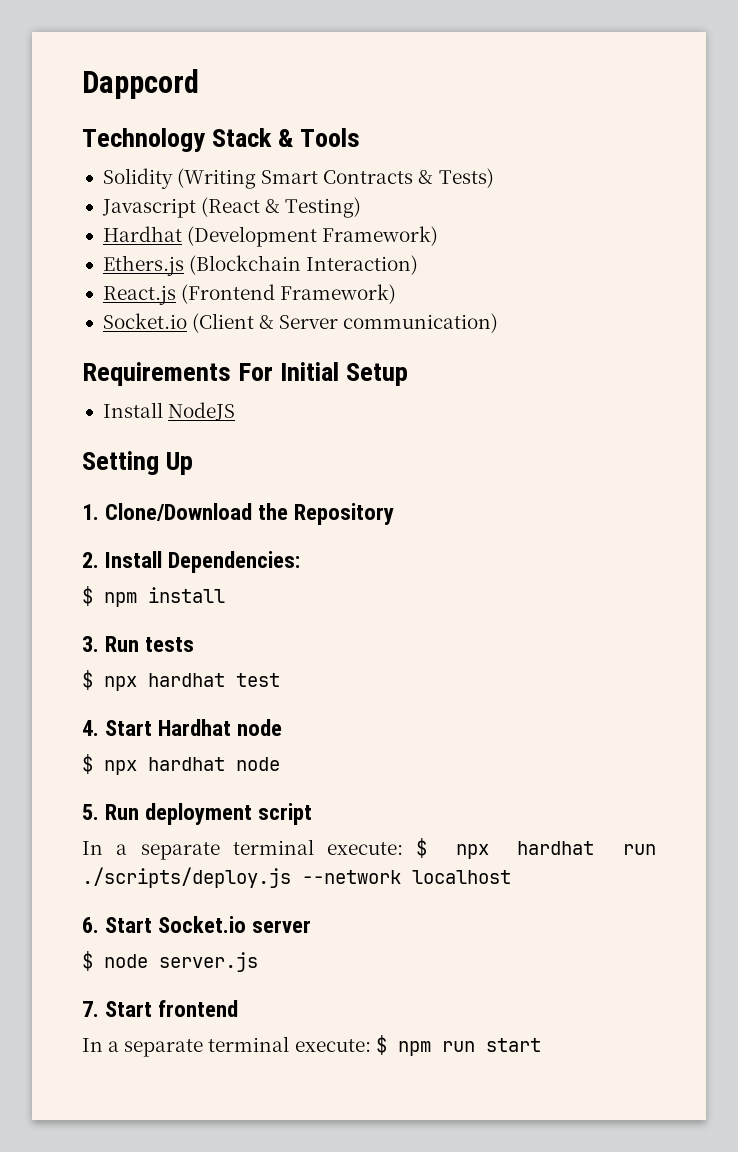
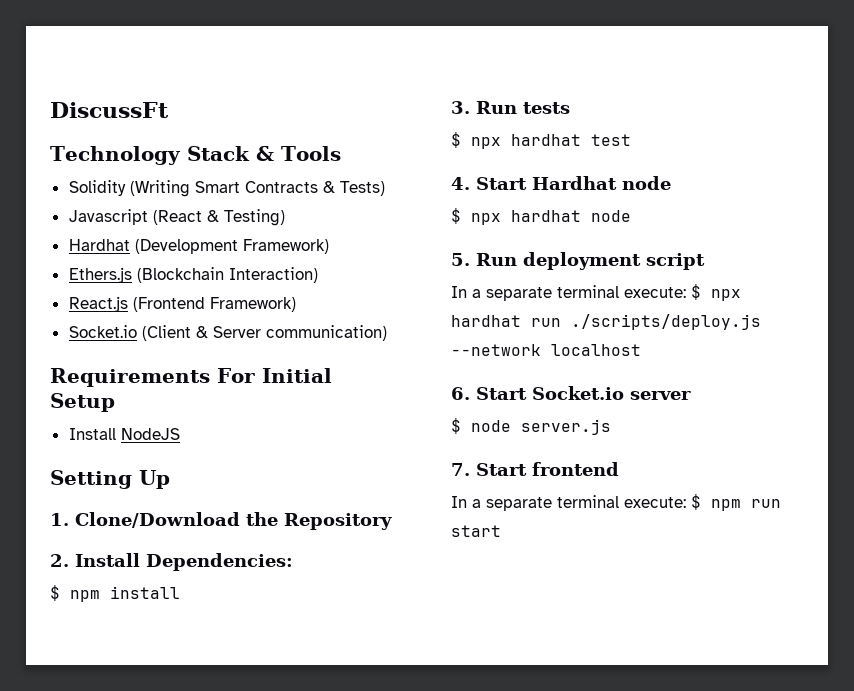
[82,69,199,99] Dappcord -> [50,102,169,118] DiscussFt

